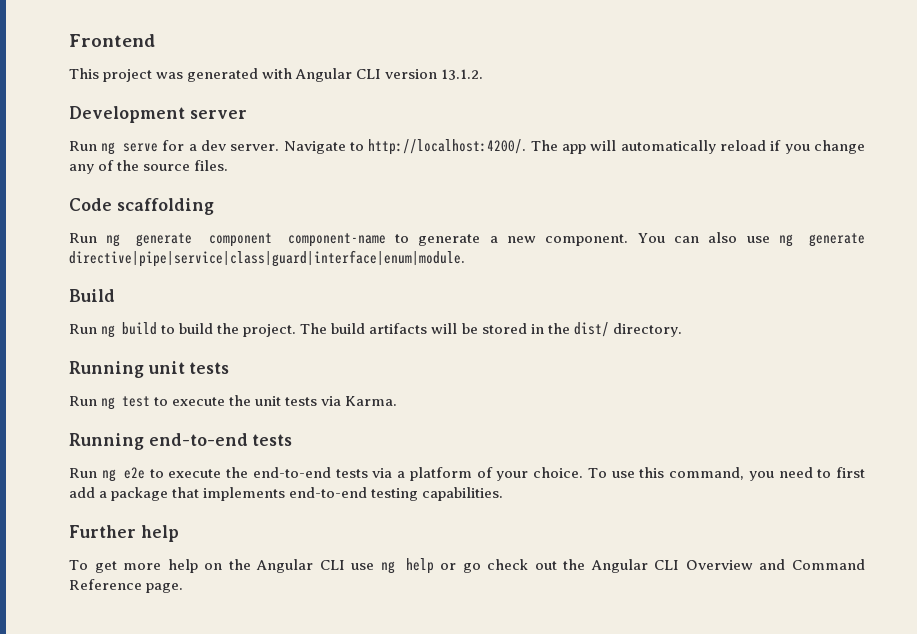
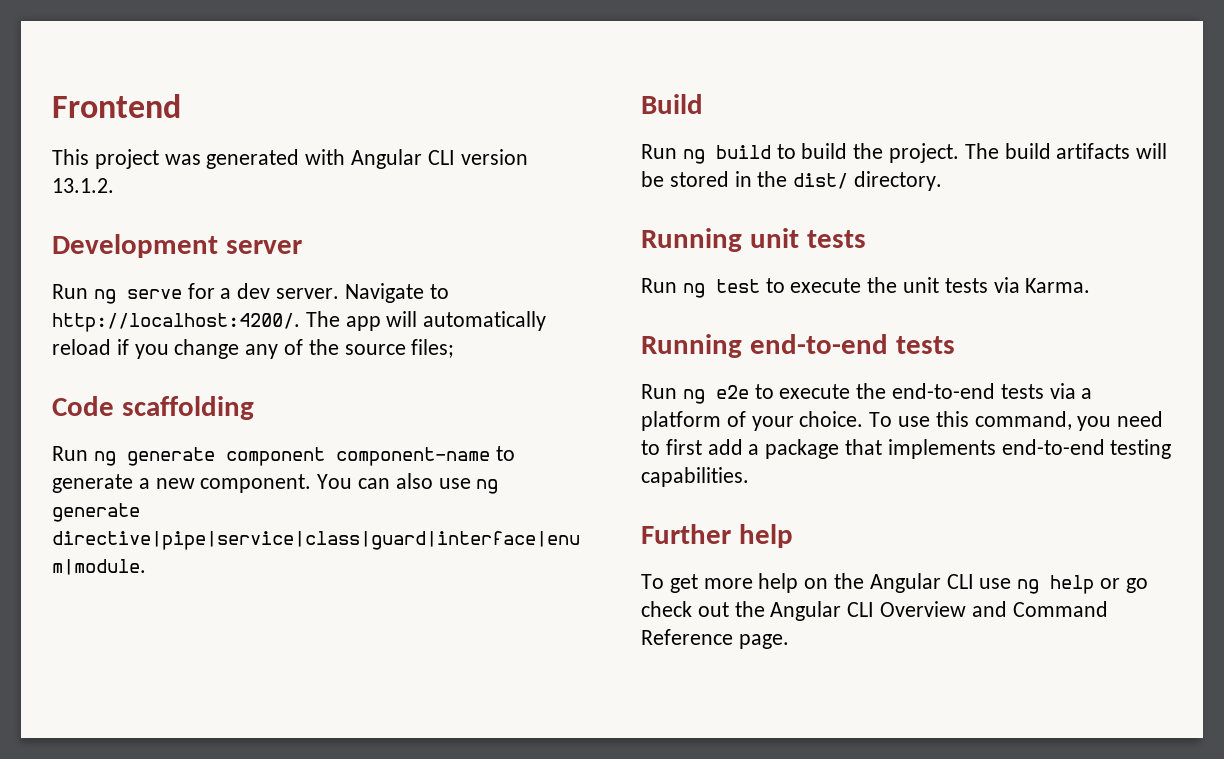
[194,160,229,171] files. -> [411,339,455,358] files;

